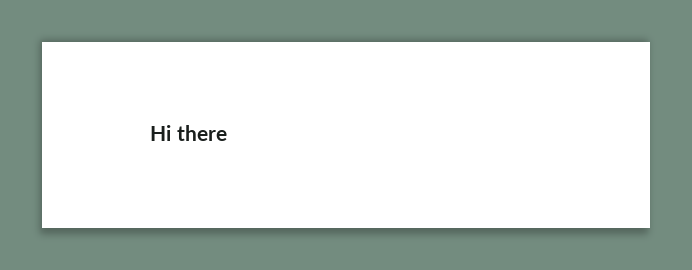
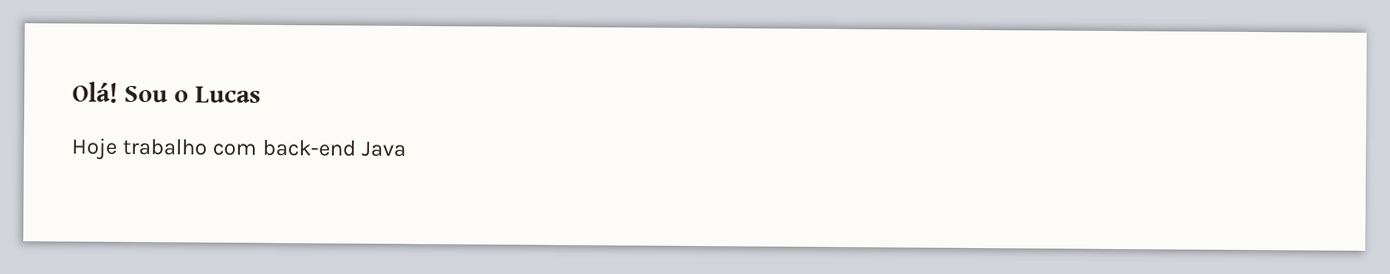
[150,125,227,141] Hi there -> [72,81,262,103] [71,137,406,160] Olá! Sou o Lucas // Hoje trabalho com back-end Java

